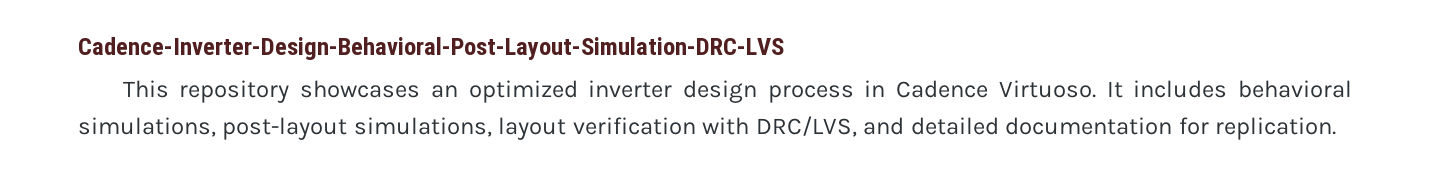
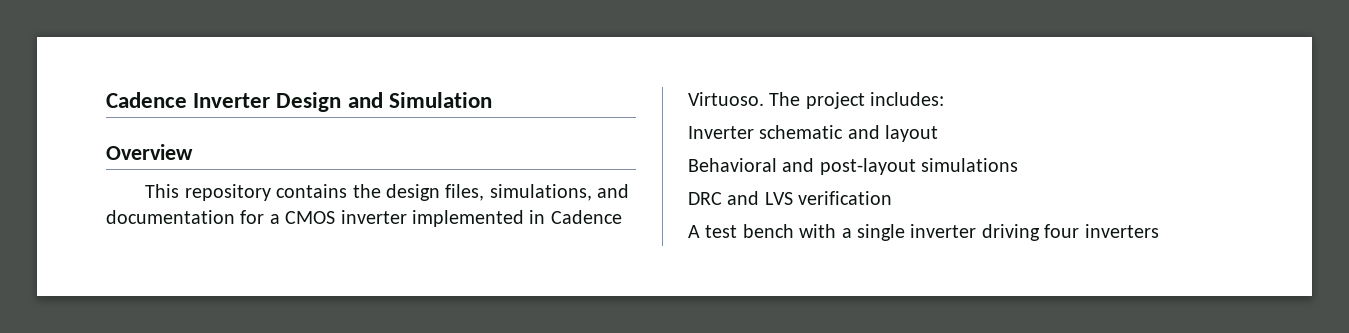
[78,37,784,60] [122,80,1352,103] [78,116,1337,140] Cadence-Inverter-Design-Behavioral-Post-Layout-Simulation-DRC-LVS // This repository showcases an optimized inverter design process in Cadence Virtuoso. It includes behavioral simulations, post-layout simulations, layout verification with DRC/LVS, and detailed documentation for replication. -> [106,92,492,112] [106,144,193,160] [145,184,630,201] [106,210,622,227] [688,92,945,109] [688,125,939,142] [688,158,1019,175] [688,191,893,205] [688,224,1159,241] Cadence Inverter Design and Simulation // Overview // This repository contains the design files, simulations, and documentation for a CMOS inverter implemented in Cadence Virtuoso. The project includes: // Inverter schematic and layout // Behavioral and post-layout simulations // DRC and LVS verification // A test bench with a single inverter driving four inverters

